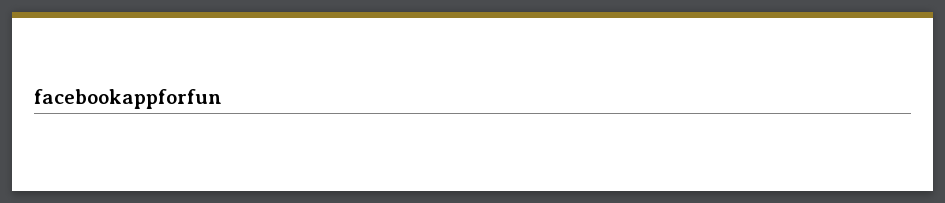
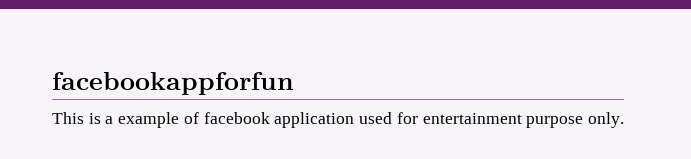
(222, 99) none -> [52,112,624,128] // This is a example of facebook application used for entertainment purpose only.

